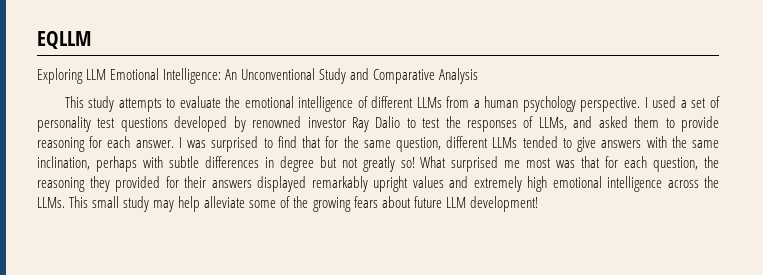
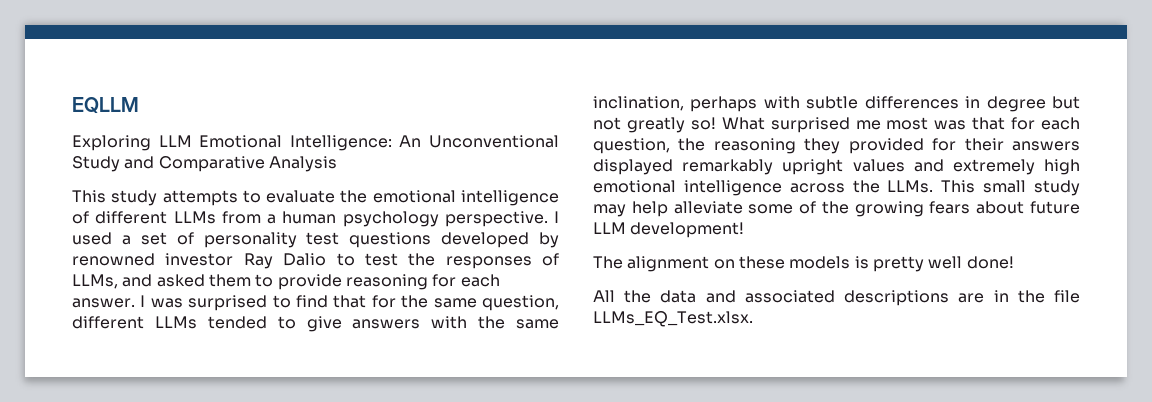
(538, 204) none -> [593,256,1014,272] [593,290,1080,306] [593,311,753,327] // The alignment on these models is pretty well done! // All the data and associated descriptions are in the file LLMs_EQ_Test.xlsx.

